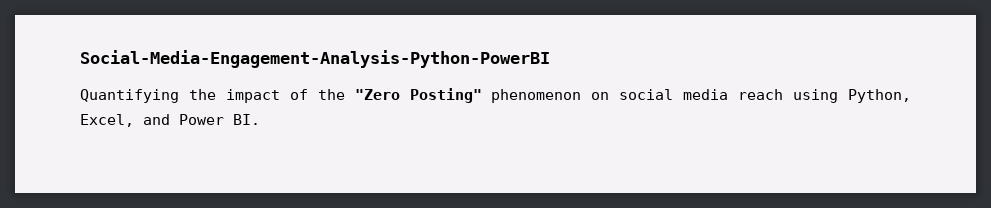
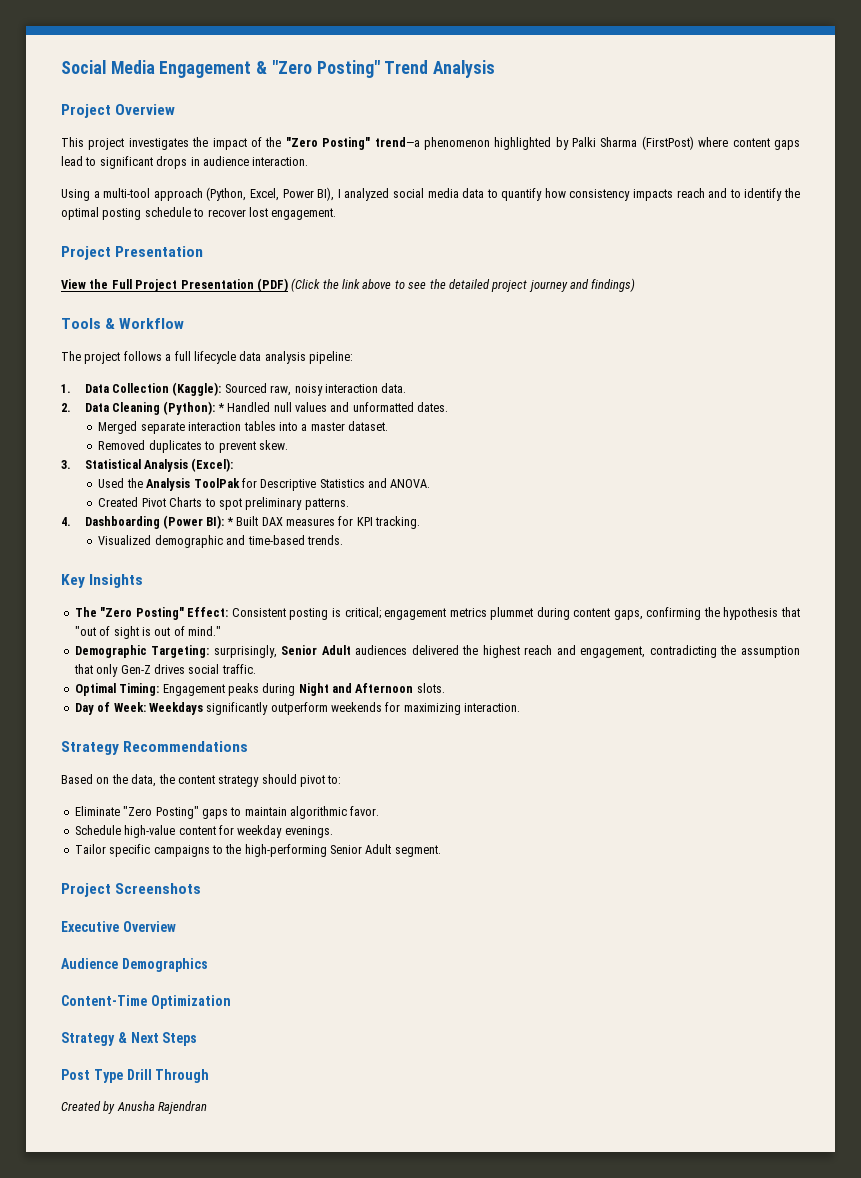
[80,50,550,68] [80,89,179,103] Social-Media-Engagement-Analysis-Python-PowerBI // Quantifying -> [61,60,496,78] [61,104,176,118] [61,137,189,150] Social Media Engagement & "Zero Posting" Trend Analysis // Project Overview // This project investigates
[491,89,911,103] [80,114,260,127] phenomenon on social media reach using Python, Excel, and Power BI. -> [374,136,801,150] [61,156,309,169] [61,187,800,201] [61,207,337,220] [61,246,204,260] [61,278,636,292] [61,318,185,329] [61,351,353,364] [61,382,407,396] [61,401,449,415] [98,421,389,434] [98,440,288,453] [61,458,234,472] [98,478,431,491] [98,497,349,510] [61,515,421,529] [98,535,343,548] [61,574,144,588] [74,607,800,620] [74,626,221,639] [74,645,800,658] [73,664,256,677] [74,683,445,696] [74,702,521,715] [61,741,249,755] [61,774,342,787] [74,806,380,819] [74,825,333,838] [74,844,441,857] [61,883,202,897] [61,921,176,932] [61,958,208,972] [61,995,231,1009] [61,1032,198,1046] [61,1069,210,1083] [61,1101,208,1114] trend—a phenomenon highlighted by Palki Sharma (FirstPost) where content gaps lead to significant drops in audience interaction. // Using a multi-tool approach (Python, Excel, Power BI), I analyzed social media data to quantify how consistency impacts reach and to identify the optimal posting schedule to recover lost engagement. // Project Presentation // View the Full Project Presentation (PDF) (Click the link above to see the detailed project journey and findings) // Tools & Workflow // The project follows a full lifecycle data analysis pipeline: // 1. Data Collection (Kaggle): Sourced raw, noisy interaction data. // 2. Data Cleaning (Python): * Handled null values and unformatted dates. // Merged separate interaction tables into a master dataset. // Removed duplicates to prevent skew. // 3. Statistical Analysis (Excel): // Used the Analysis ToolPak for Descriptive Statistics and ANOVA. // Created Pivot Charts to spot preliminary patterns. // 4. Dashboarding (Power BI): * Built DAX measures for KPI tracking. // Visualized demographic and time-based trends. // Key Insights // The "Zero Posting" Effect: Consistent posting is critical; engagement metrics plummet during content gaps, confirming the hypothesis that "out of sight is out of mind." // Demographic Targeting: surprisingly, Senior Adult audiences delivered the highest reach and engagement, contradicting the assumption that only Gen-Z drives social traffic. // Optimal Timing: Engagement peaks during Night and Afternoon slots. // Day of Week: Weekdays significantly outperform weekends for maximizing interaction. // Strategy Recommendations // Based on the data, the content strategy should pivot to: // Eliminate "Zero Posting" gaps to maintain algorithmic favor. // Schedule high-value content for weekday evenings. // Tailor specific campaigns to the high-performing Senior Adult segment. // Project Screenshots // Executive Overview // Audience Demographics // Content-Time Optimization // Strategy & Next Steps // Post Type Drill Through // Created by Anusha Rajendran

